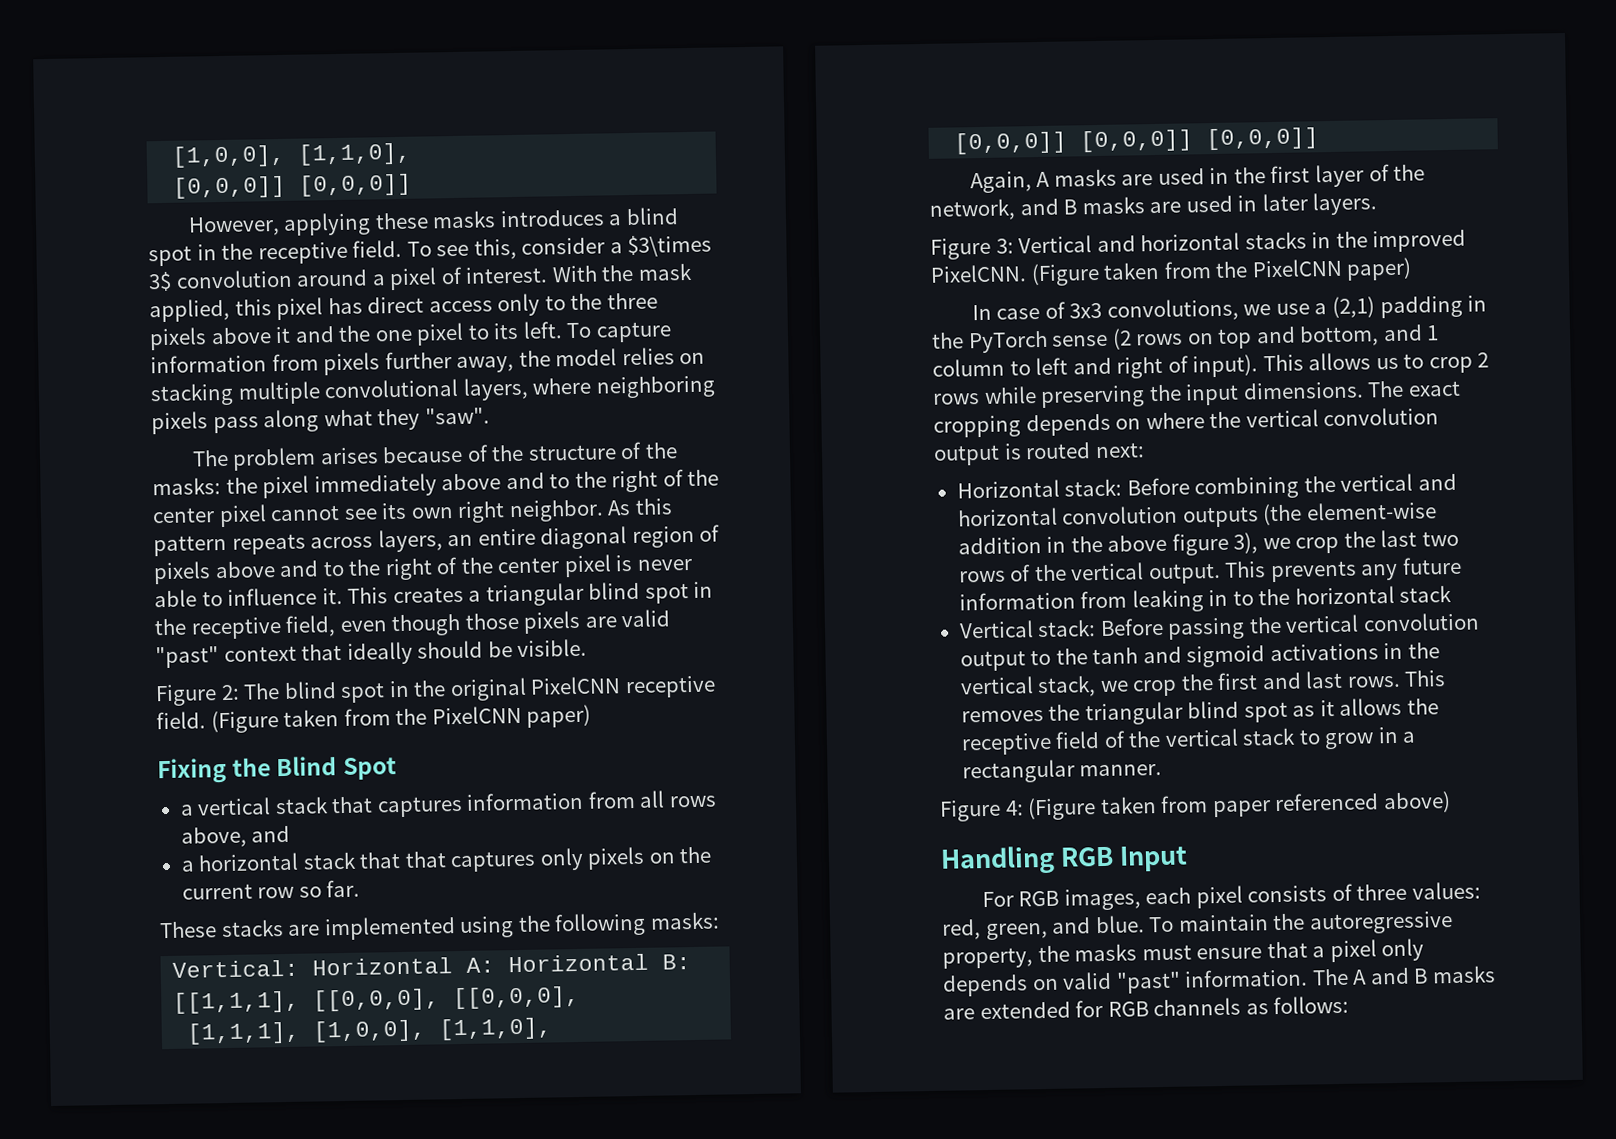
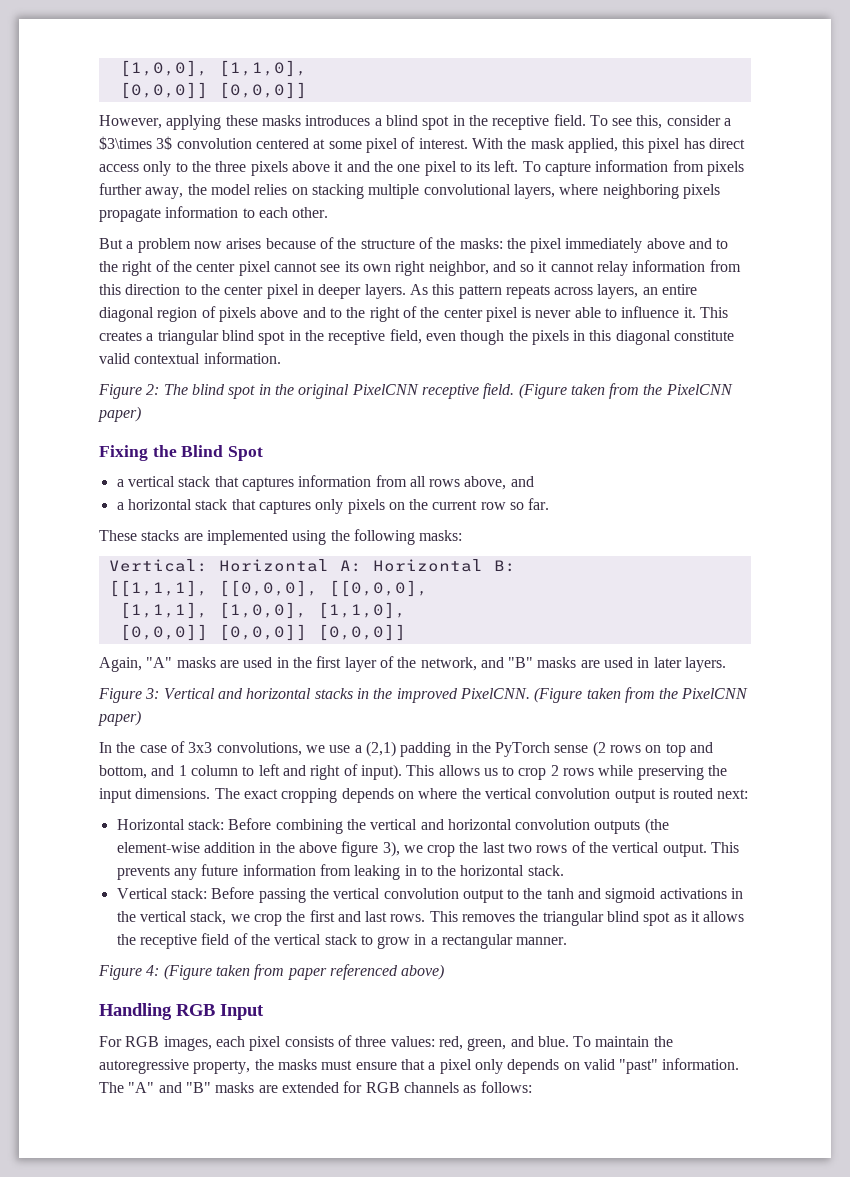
[296,269,386,287] around a -> [255,138,362,149] centered at some
[212,407,490,434] [191,447,317,471] pass along what they "saw". // The problem -> [99,206,329,222] [99,238,222,253] propagate information to each other. // But a problem now
[508,499,604,523] neighbor. -> [428,260,741,276] [99,284,406,299] neighbor, and so it cannot relay information from this direction to the center pixel in deeper layers.
[464,609,671,634] [155,638,588,669] those pixels are valid "past" context that ideally should be visible. -> [508,330,735,345] [99,352,281,364] the pixels in this diagonal constitute valid contextual information.
[404,851,447,868] that -> (256, 504) none
[1036,171,1051,188] A -> [146,657,173,668] "A"
[1063,199,1078,215] B -> [508,657,534,668] "B"
(992, 312) none -> [116,742,136,753] the
[1399,584,1453,603] stack -> [527,865,564,876] stack.
[1352,967,1429,985] A and B -> [128,1082,211,1093] "A" and "B"

